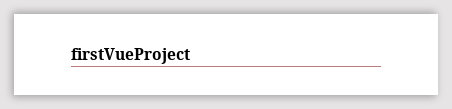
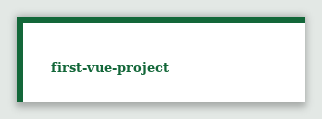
[71,48,190,64] firstVueProject -> [51,62,169,75] first-vue-project

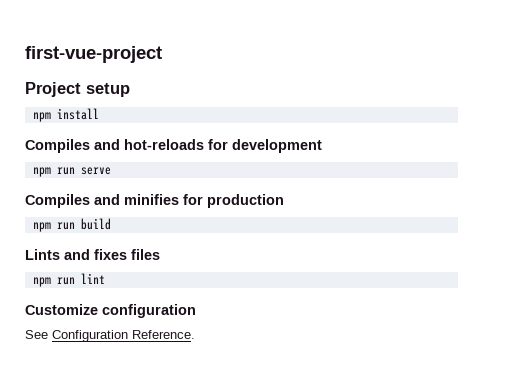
(169, 68) none -> [25,82,130,97] [32,108,99,122] [25,139,322,153] [32,167,111,177] [25,194,284,208] [32,218,111,232] [25,249,160,260] [32,273,105,287] [25,304,196,318] [25,330,195,342] // Project setup // npm install // Compiles and hot-reloads for development // npm run serve // Compiles and minifies for production // npm run build // Lints and fixes files // npm run lint // Customize configuration // See Configuration Reference.

